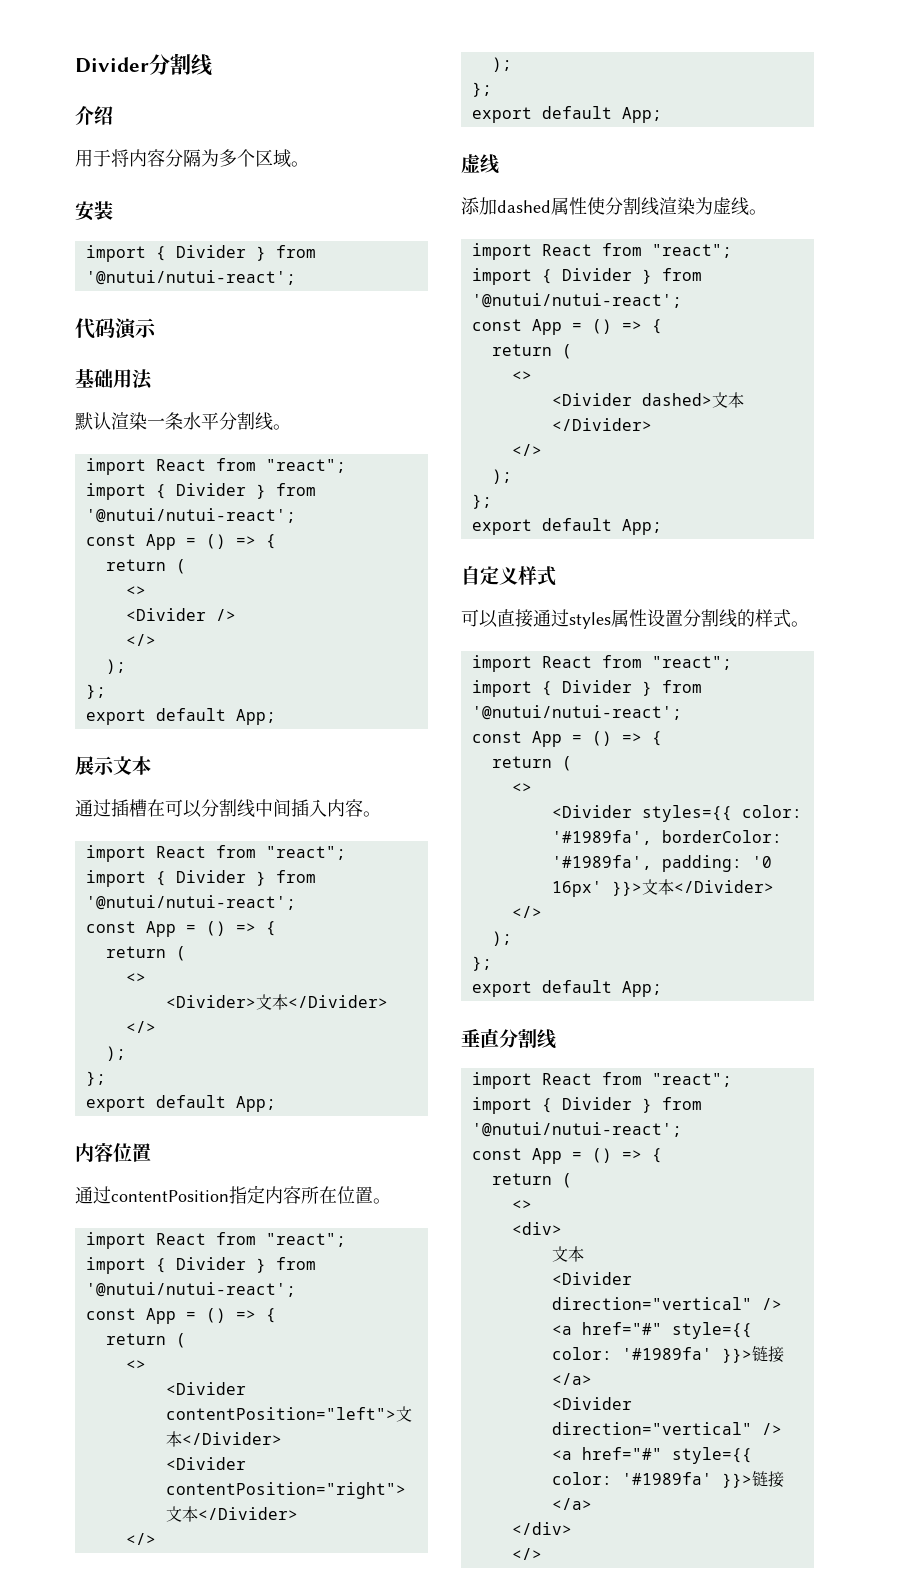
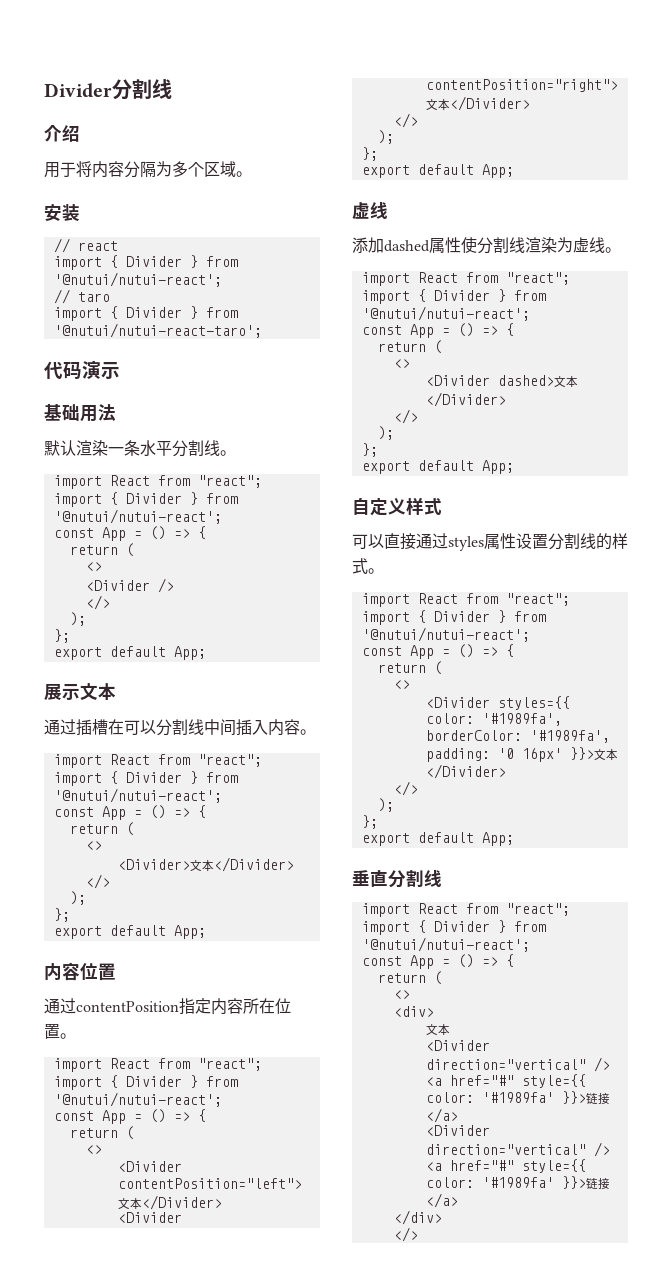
[85,245,316,262] [85,270,296,285] // import { Divider } from '@nutui/nutui-react'; -> [53,238,118,253] [53,255,238,270] [53,272,222,287] [53,289,110,304] [53,306,238,321] [53,323,262,338] // // react // import { Divider } from '@nutui/nutui-react'; // // taro // import { Divider } from '@nutui/nutui-react-taro';

